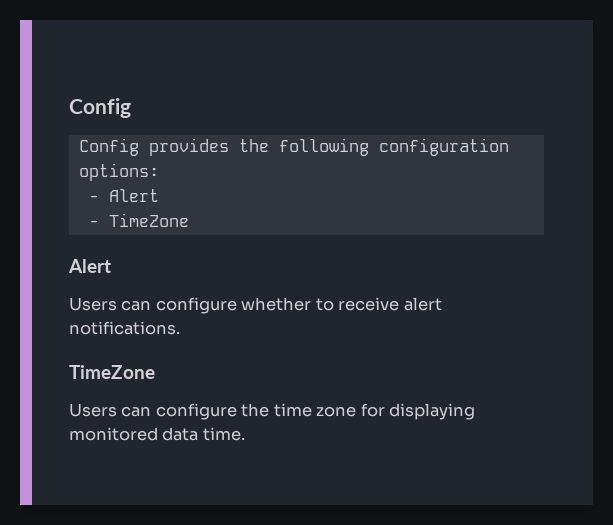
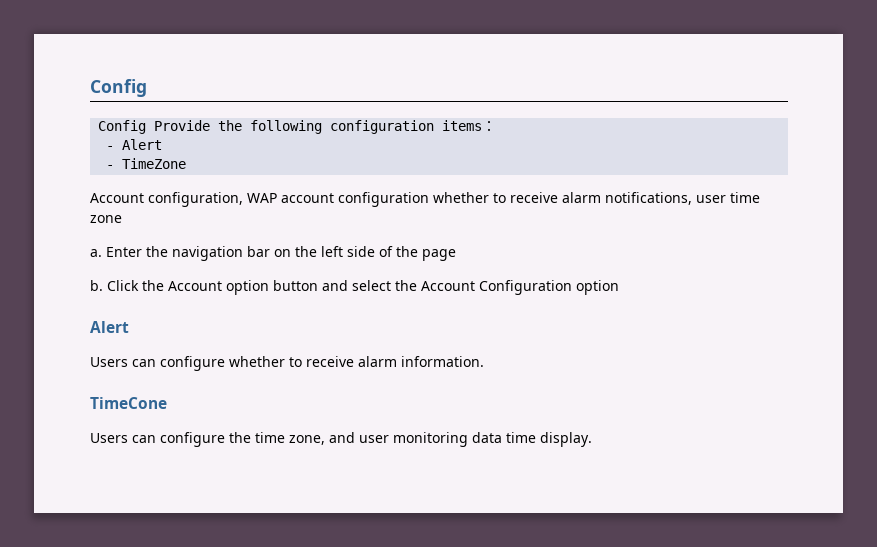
[148,138,229,156] provides -> [154,120,211,131] Provide
[78,163,159,181] options: -> [442,120,497,131] items：
(189, 220) none -> [90,192,760,207] [90,215,122,223] [90,246,456,261] [90,280,619,295] // Account configuration, WAP account configuration whether to receive alarm notifications, user time zone // a. Enter the navigation bar on the left side of the page // b. Click the Account option button and select the Account Configuration option
[403,297,442,311] [69,321,180,335] [69,365,155,379] alert notifications. // TimeZone -> [358,356,484,367] [90,397,167,409] alarm information. // TimeCone
[316,403,476,420] [69,427,245,441] zone for displaying monitored data time. -> [289,432,592,447] zone, and user monitoring data time display.

